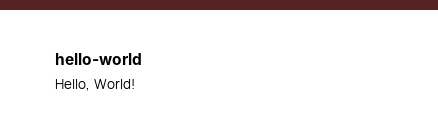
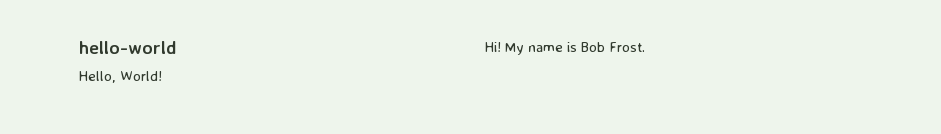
(135, 84) none -> [485,42,645,55] // Hi! My name is Bob Frost.

